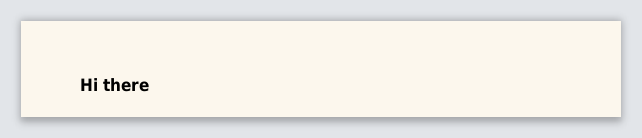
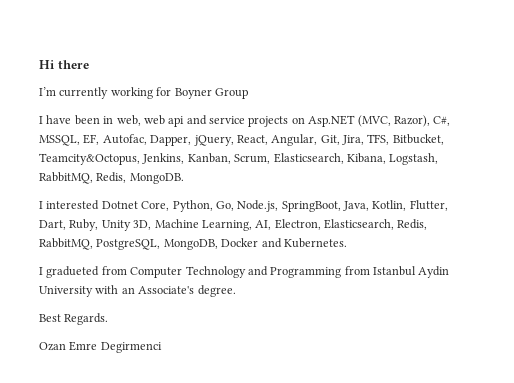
(149, 85) none -> [39,87,248,99] [39,115,451,127] [39,134,444,146] [39,153,439,165] [39,172,184,184] [39,200,448,212] [39,219,428,231] [39,238,347,250] [39,266,450,278] [39,285,236,297] [39,313,109,325] [39,341,162,353] // I’m currently working for Boyner Group // I have been in web, web api and service projects on Asp.NET (MVC, Razor), C#, MSSQL, EF, Autofac, Dapper, jQuery, React, Angular, Git, Jira, TFS, Bitbucket, Teamcity&Octopus, Jenkins, Kanban, Scrum, Elasticsearch, Kibana, Logstash, RabbitMQ, Redis, MongoDB. // I interested Dotnet Core, Python, Go, Node.js, SpringBoot, Java, Kotlin, Flutter, Dart, Ruby, Unity 3D, Machine Learning, AI, Electron, Elasticsearch, Redis, RabbitMQ, PostgreSQL, MongoDB, Docker and Kubernetes. // I gradueted from Computer Technology and Programming from Istanbul Aydin University with an Associate's degree. // Best Regards. // Ozan Emre Degirmenci

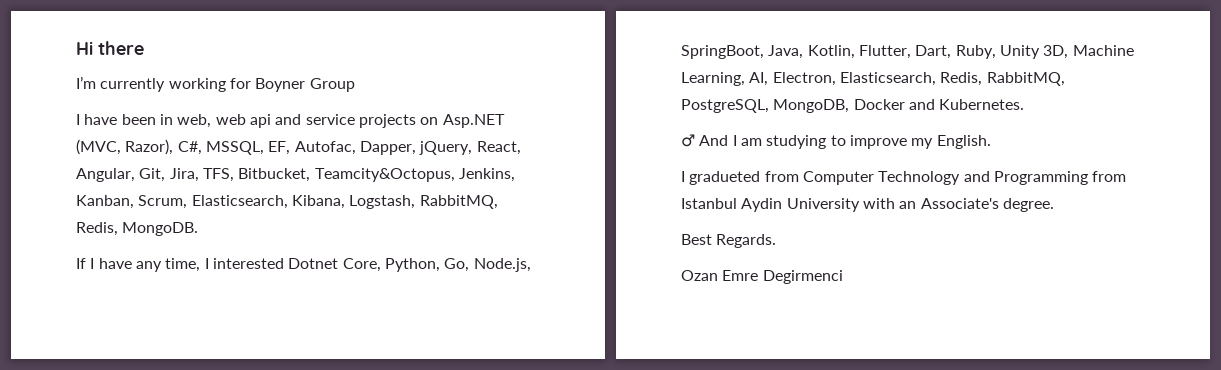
(184, 178) none -> [76,258,201,272] If I have any time,
(347, 243) none -> [681,134,991,149] // ♂ And I am studying to improve my English.

